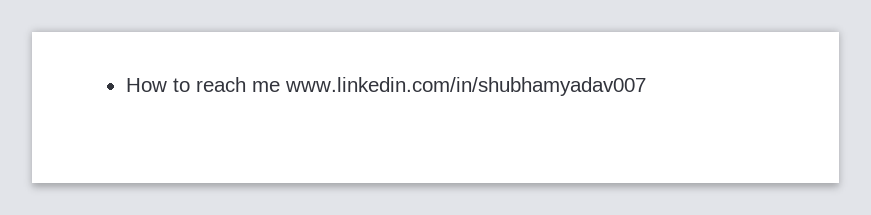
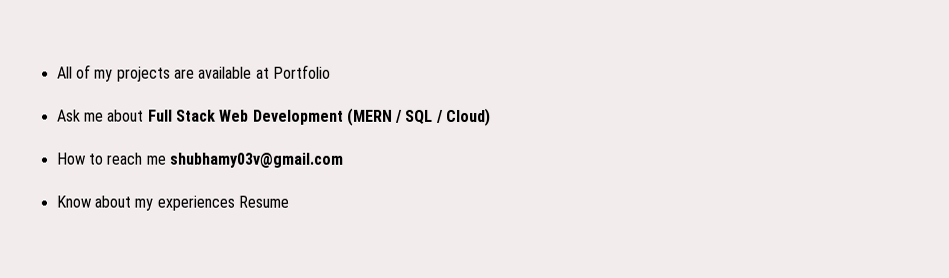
[125,77,646,96] How to reach me www.linkedin.com/in/shubhamyadav007 -> [56,64,331,82] [56,107,492,127] [55,152,343,168] [55,195,289,211] All of my projects are available at Portfolio // Ask me about Full Stack Web Development (MERN / SQL / Cloud) // How to reach me shubhamy03v@gmail.com // Know about my experiences Resume

